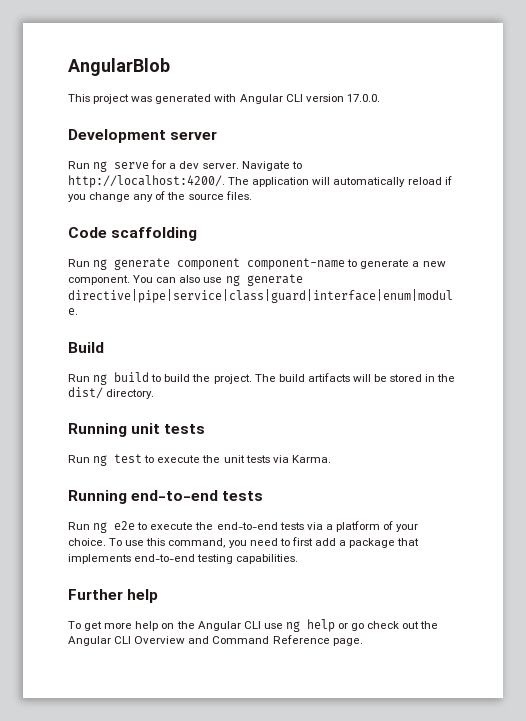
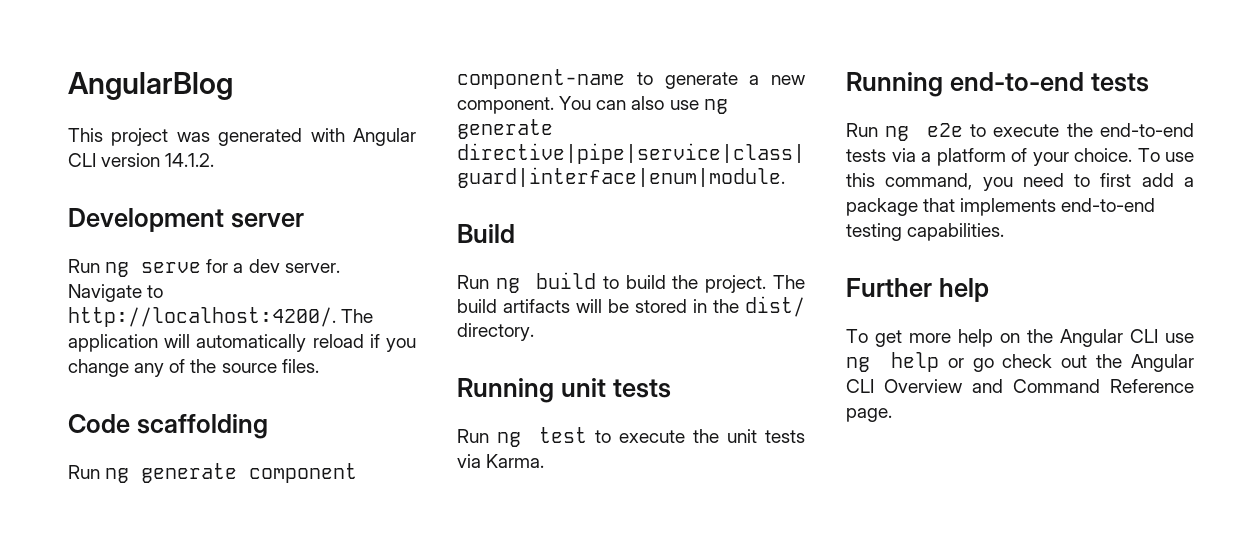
[68,58,170,76] AngularBlob -> [68,72,233,100] AngularBlog
[346,94,380,102] 17.0.0. -> [165,153,215,167] 14.1.2.

